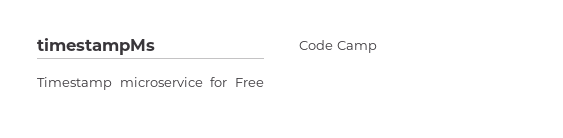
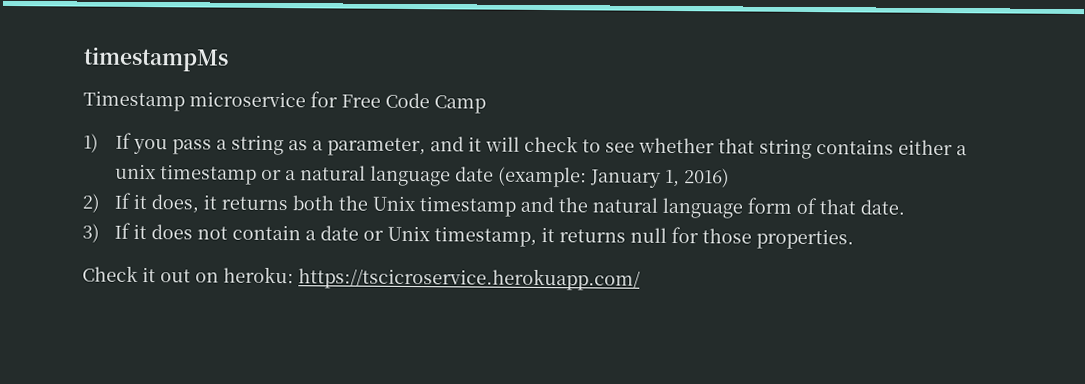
(377, 47) none -> [83,132,967,160] [114,163,730,188] [82,192,905,219] [82,222,854,250] [82,265,641,291] // 1) If you pass a string as a parameter, and it will check to see whether that string contains either a unix timestamp or a natural language date (example: January 1, 2016) // 2) If it does, it returns both the Unix timestamp and the natural language form of that date. // 3) If it does not contain a date or Unix timestamp, it returns null for those properties. // Check it out on heroku: https://tscicroservice.herokuapp.com/

